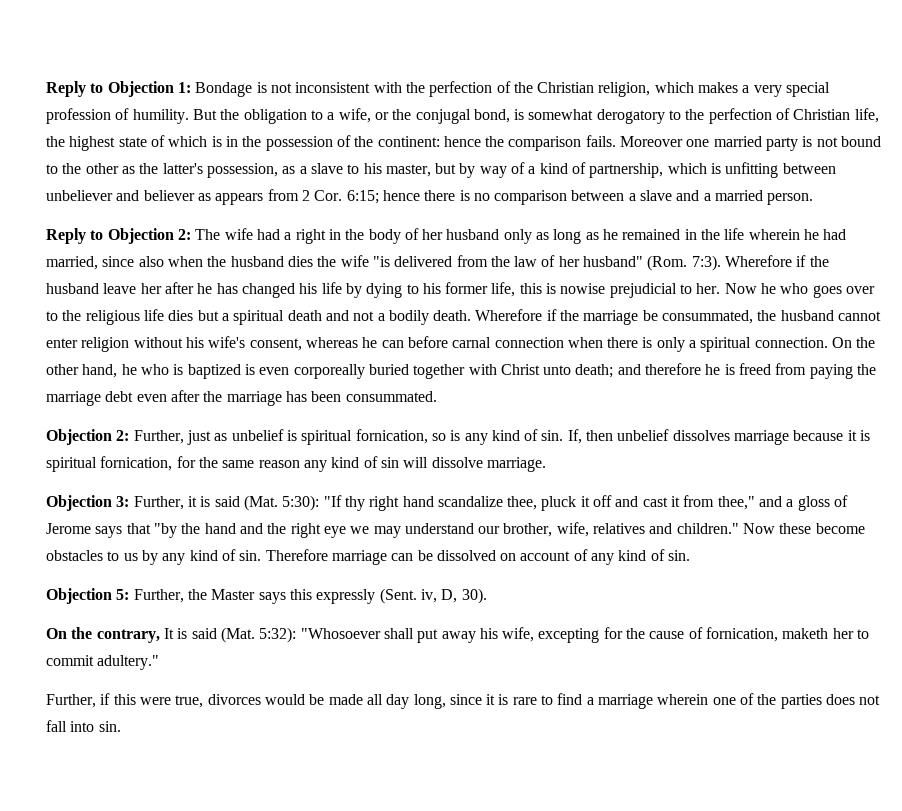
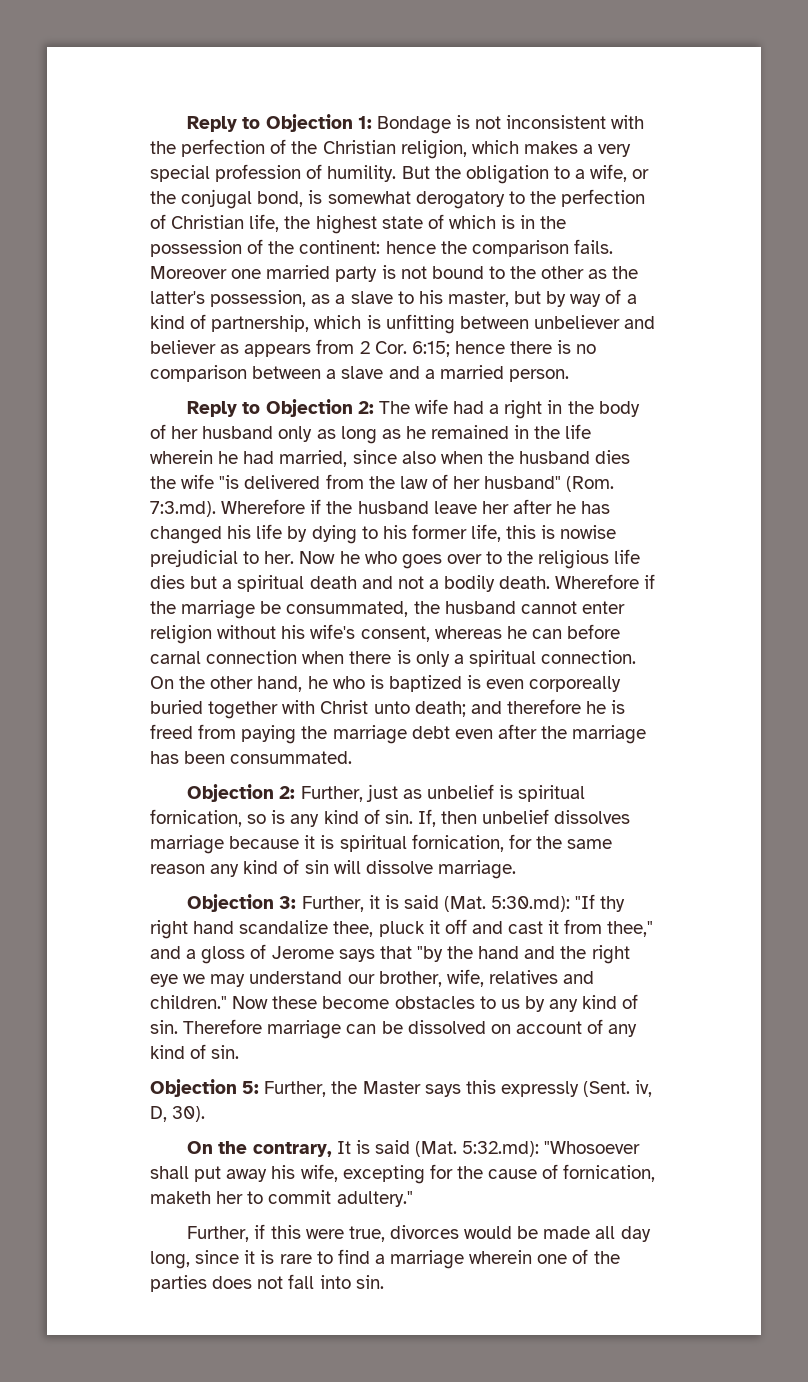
[691,255,721,271] 7:3). -> [150,501,216,517] 7:3.md).
[282,495,320,511] 5:30): -> [491,896,571,912] 5:30.md):
[259,627,297,643] 5:32): -> [462,1141,540,1157] 5:32.md):

